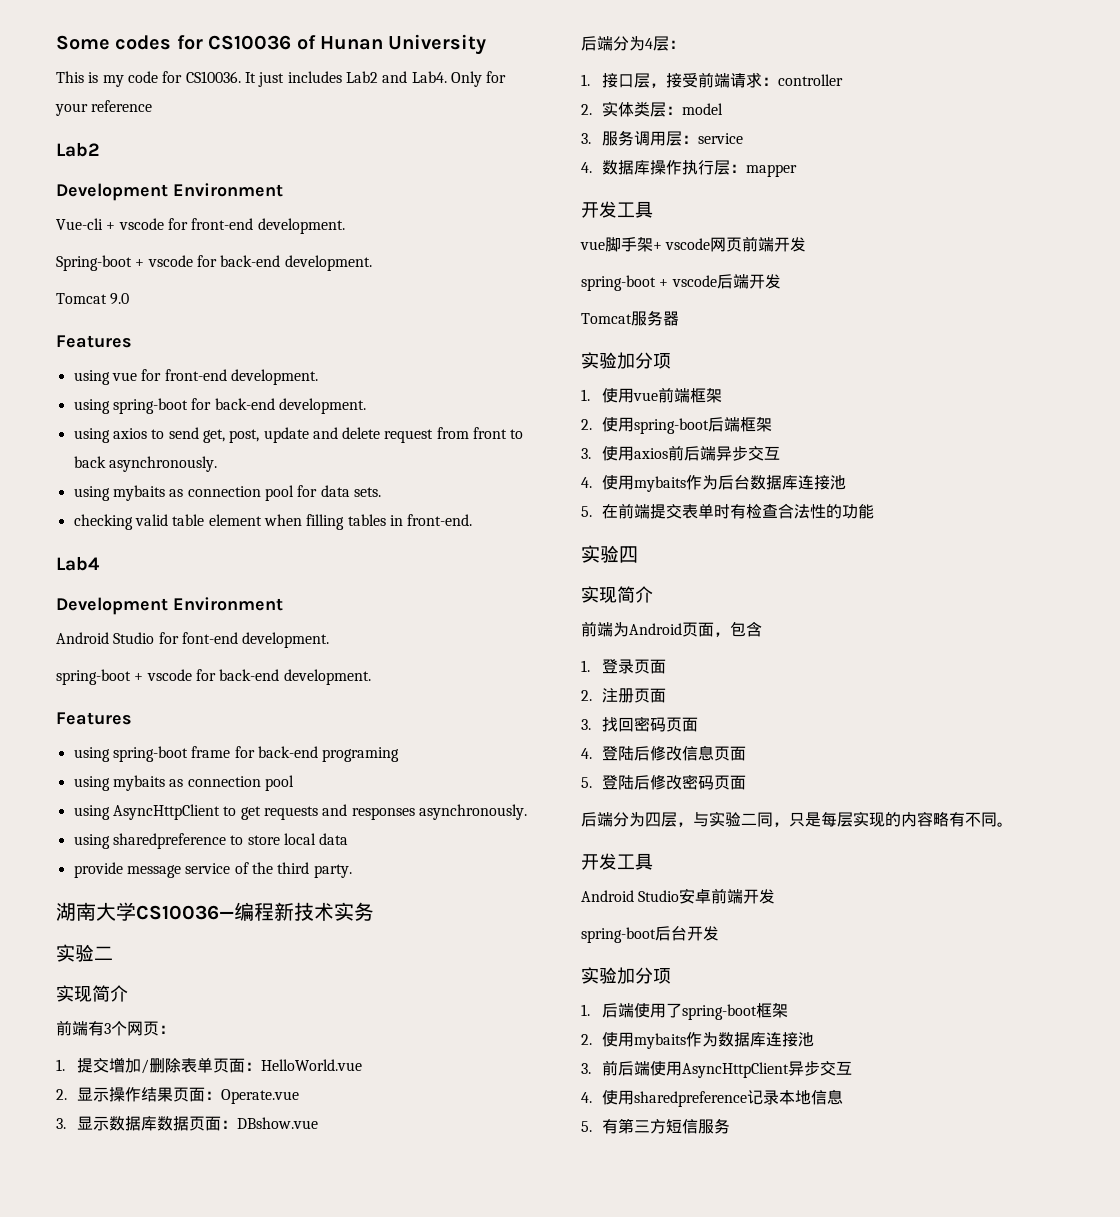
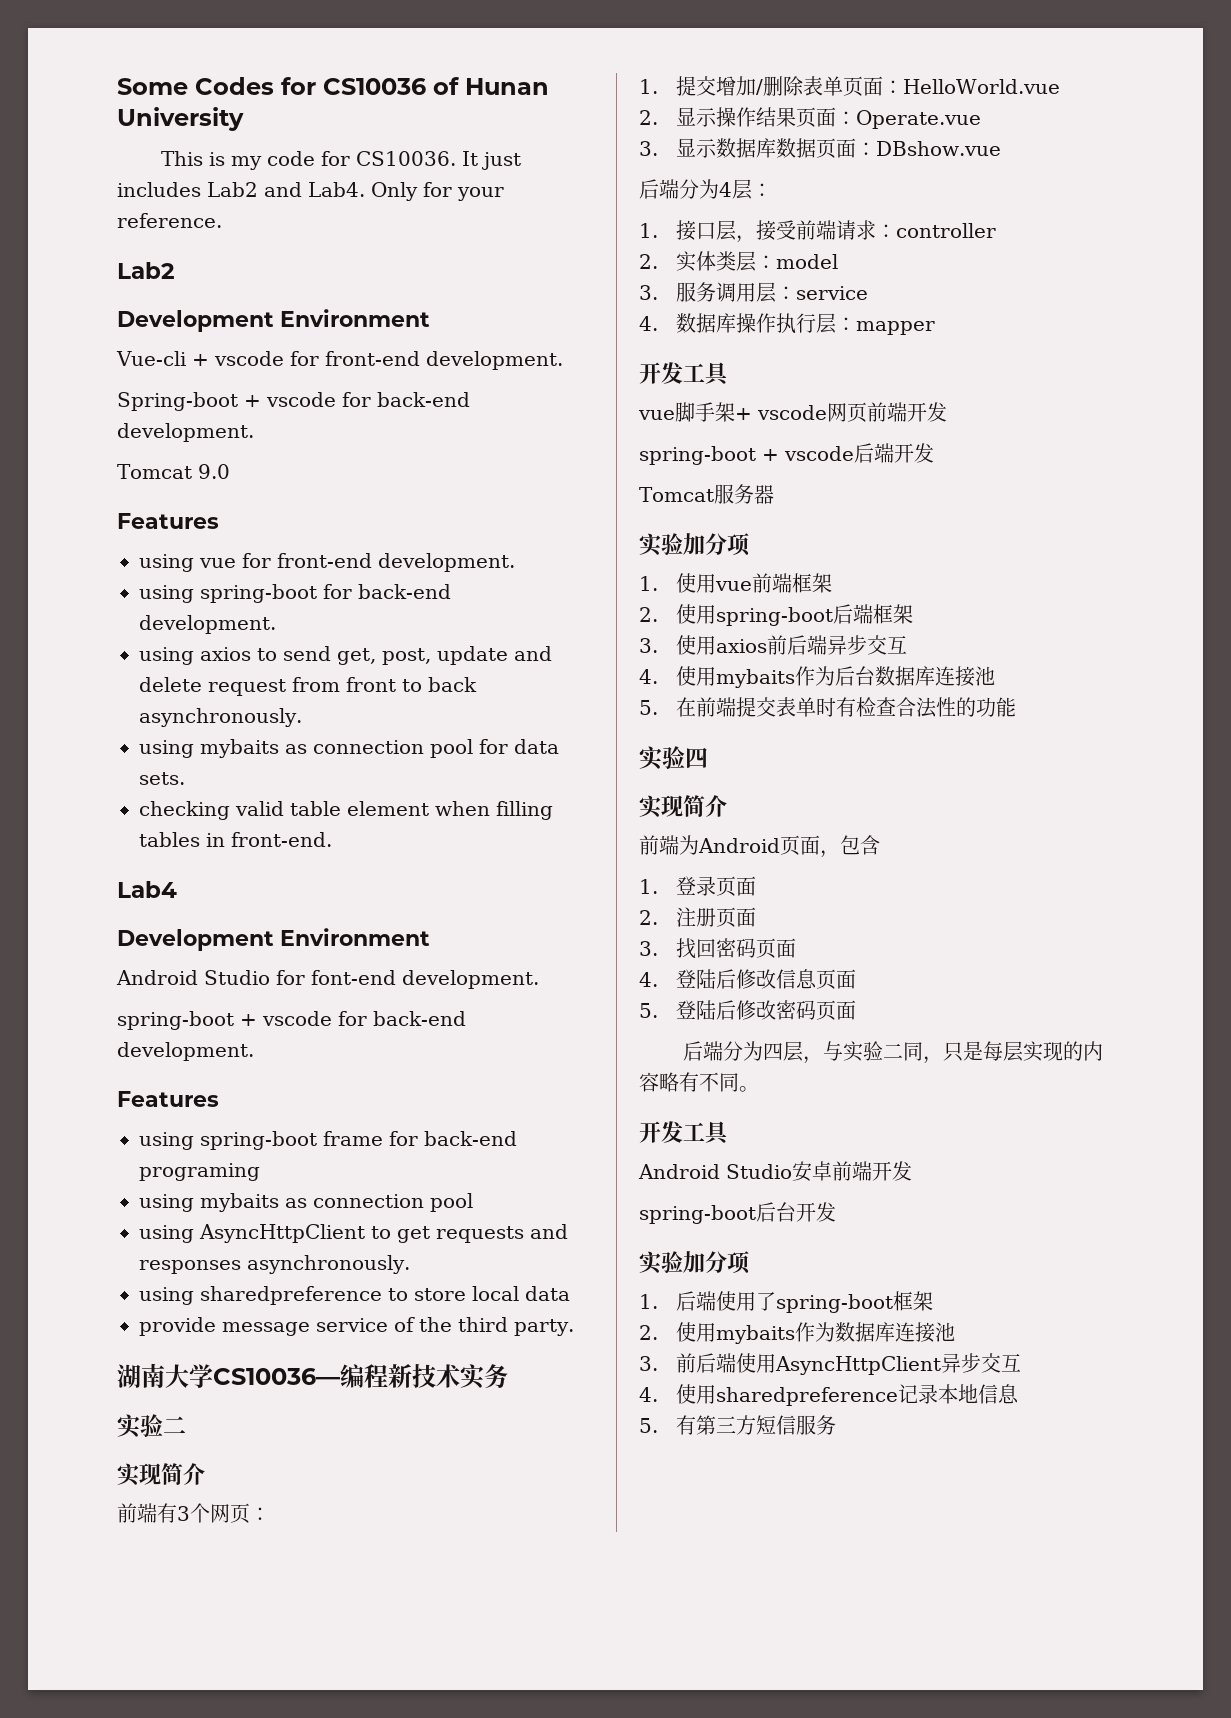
[115,35,172,50] codes -> [195,77,274,95] Codes
[91,100,153,112] reference -> [117,213,222,228] reference.

